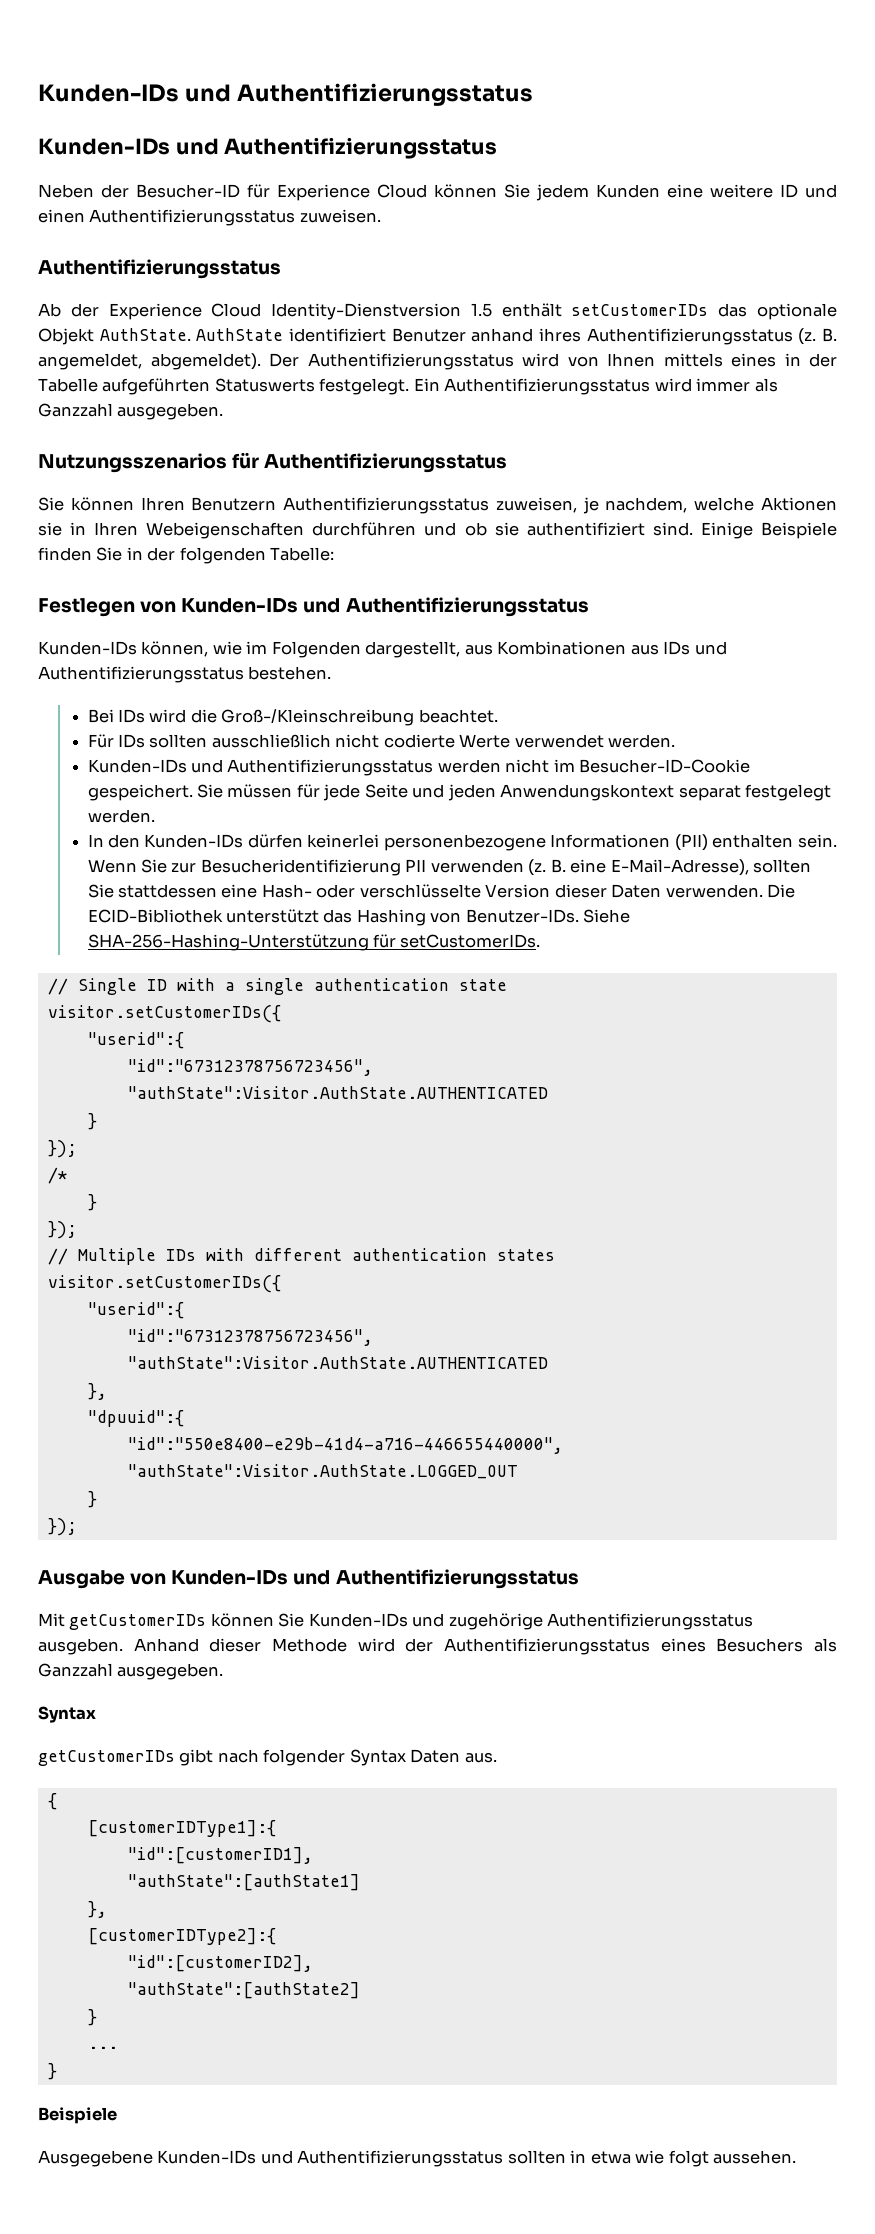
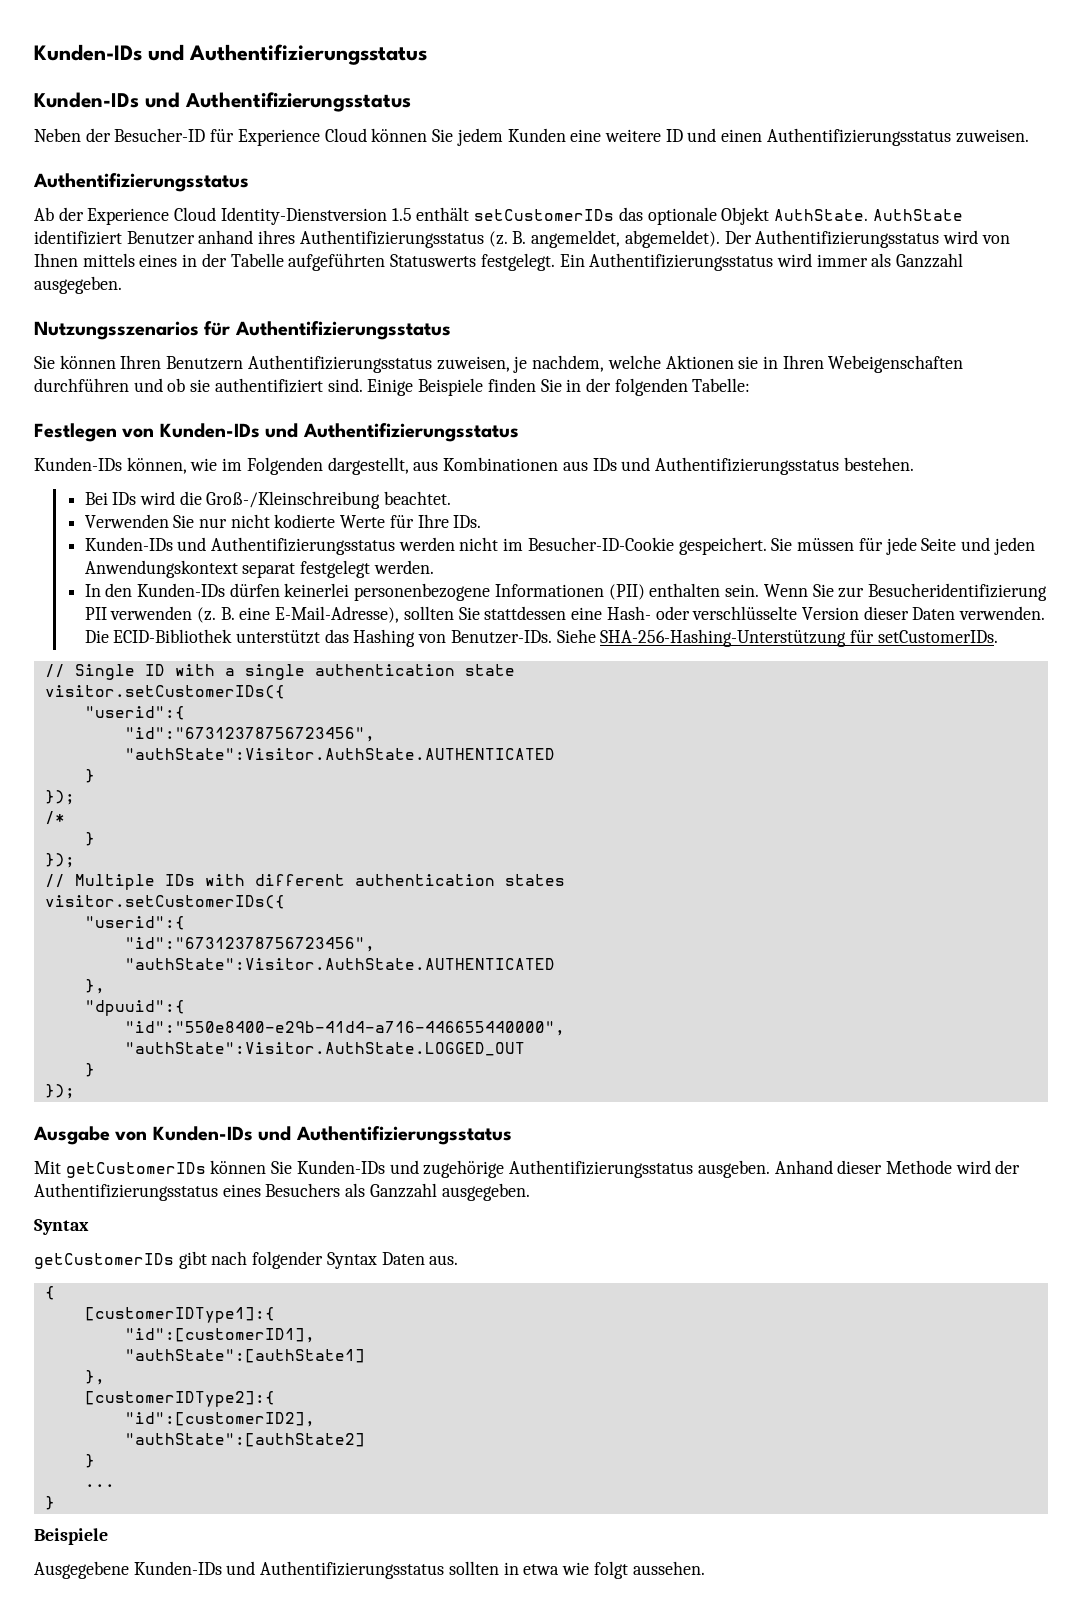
[87,734,676,748] Für IDs sollten ausschließlich nicht codierte Werte verwendet werden. -> [84,514,482,528] Verwenden Sie nur nicht kodierte Werte für Ihre IDs.

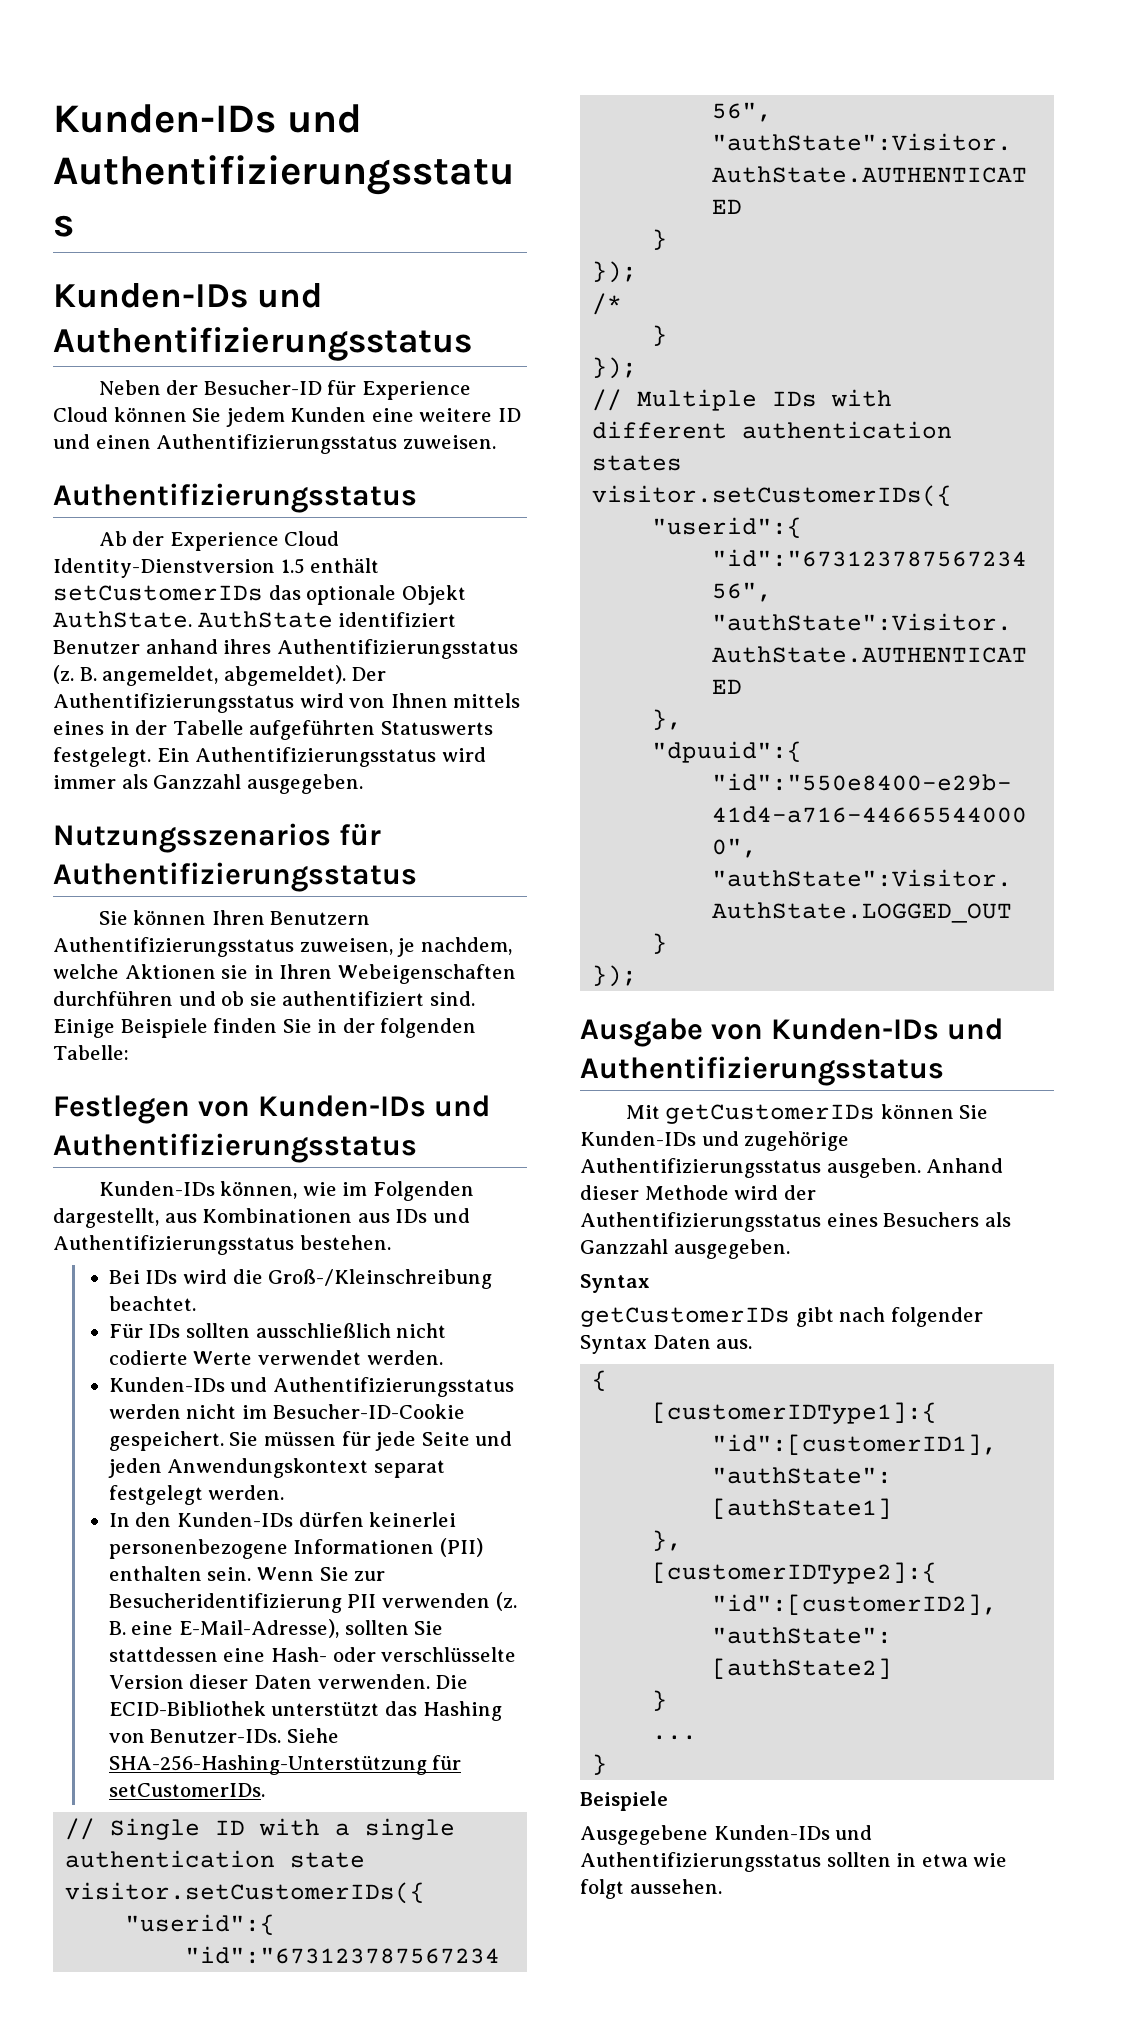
[84,514,482,528] Verwenden Sie nur nicht kodierte Werte für Ihre IDs. -> [108,1323,447,1338] [108,1350,443,1365] Für IDs sollten ausschließlich nicht codierte Werte verwendet werden.

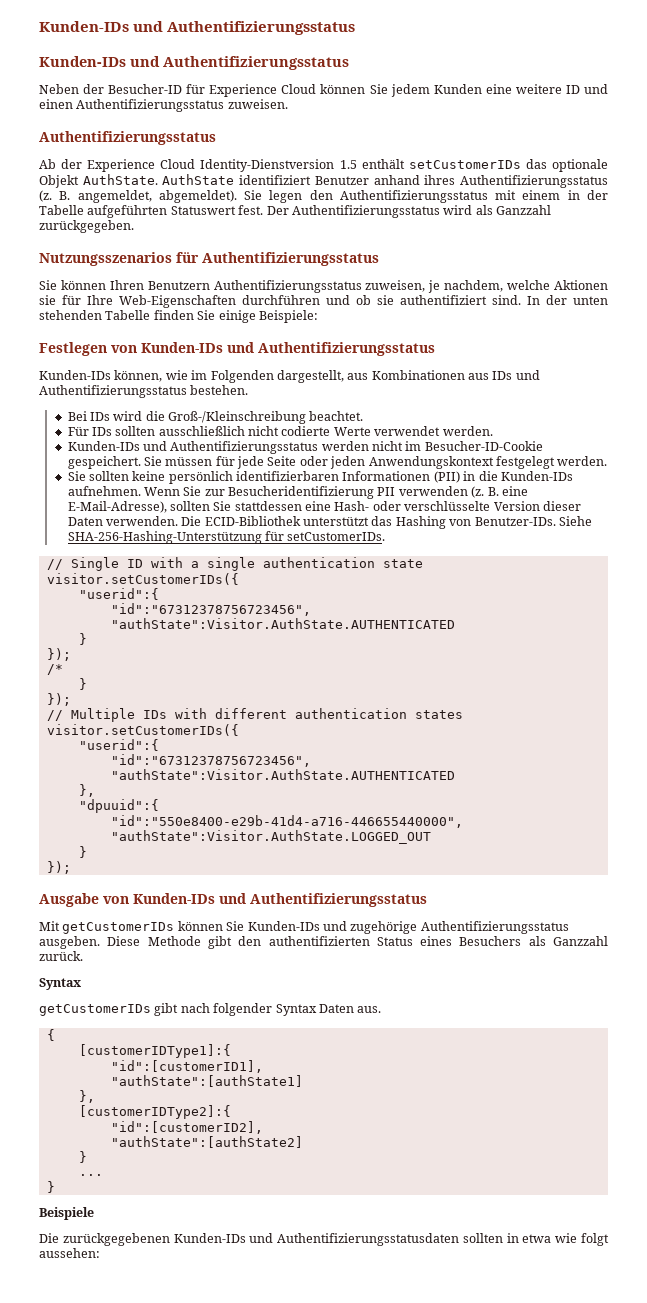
[351,667,387,681] [53,693,521,713] [53,721,104,735] Der Authentifizierungsstatus wird von Ihnen mittels eines -> [244,190,561,203] Sie legen den Authentifizierungsstatus mit einem
[380,721,493,735] [53,747,486,767] [53,774,363,794] Statuswerts festgelegt. Ein Authentifizierungsstatus wird immer als Ganzzahl ausgegeben. -> [170,205,551,218] [39,220,134,233] Statuswert fest. Der Authentifizierungsstatus wird als Ganzzahl zurückgegeben.
[253,964,516,984] in Ihren Webeigenschaften -> [62,295,236,308] für Ihre Web-Eigenschaften
[53,1018,477,1038] [53,1045,129,1060] Einige Beispiele finden Sie in der folgenden Tabelle: -> [527,295,608,305] [39,310,318,323] In der unten stehenden Tabelle finden Sie einige Beispiele:
[475,1431,513,1446] und -> [299,456,328,466] oder
[374,1460,446,1478] separat -> (494, 462) none
[108,1512,457,1527] [108,1538,484,1559] [108,1566,252,1581] In den Kunden-IDs dürfen keinerlei personenbezogene Informationen (PII) enthalten sein. -> [67,471,573,484] [67,486,141,496] Sie sollten keine persönlich identifizierbaren Informationen (PII) in die Kunden-IDs aufnehmen.
[926,1158,1004,1173] [580,1185,816,1200] [580,1212,821,1232] Anhand dieser Methode wird der Authentifizierungsstatus -> [107,936,413,949] Diese Methode gibt den authentifizierten Status
[673,1239,790,1259] ausgegeben. -> [39,951,83,961] zurück.
[580,1825,873,1845] [580,1852,821,1872] Ausgegebene Kunden-IDs und Authentifizierungsstatus -> [39,1233,460,1246] Die zurückgegebenen Kunden-IDs und Authentifizierungsstatusdaten
[629,1879,722,1894] aussehen. -> [39,1248,100,1258] aussehen:

